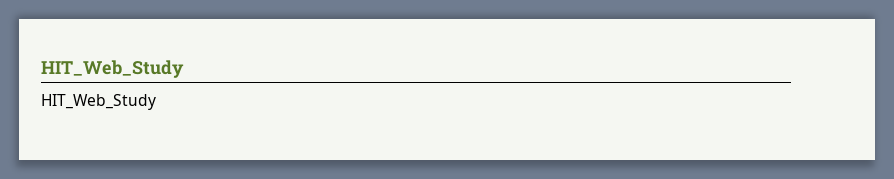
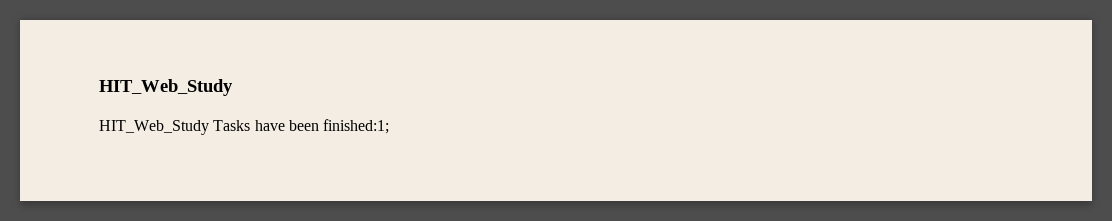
(156, 102) none -> [213,119,390,134] Tasks have been finished:1;

